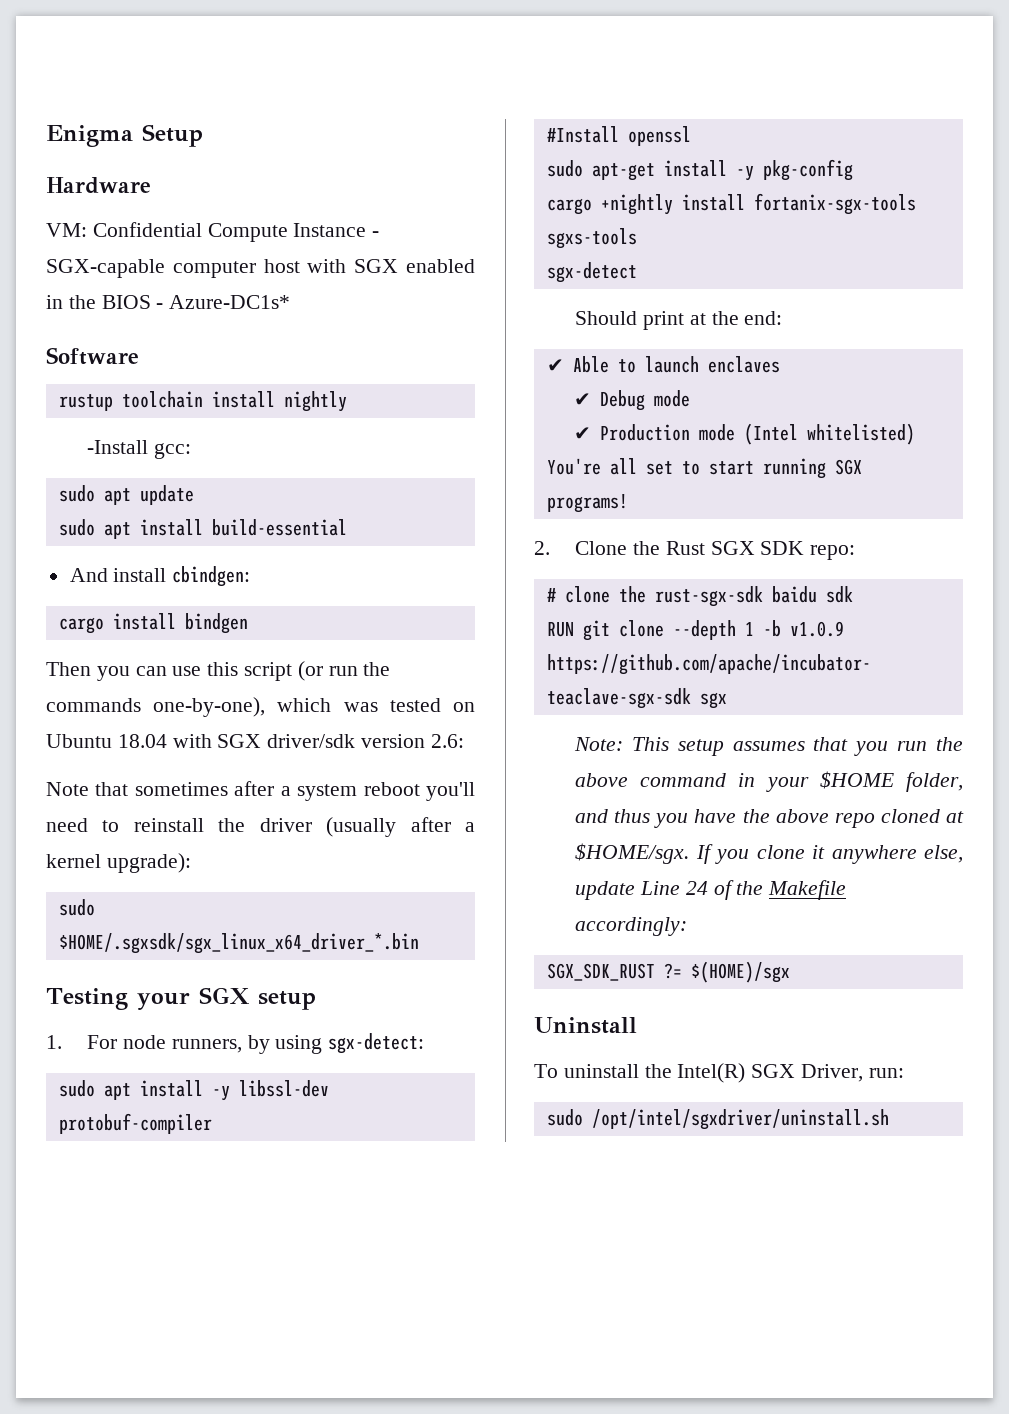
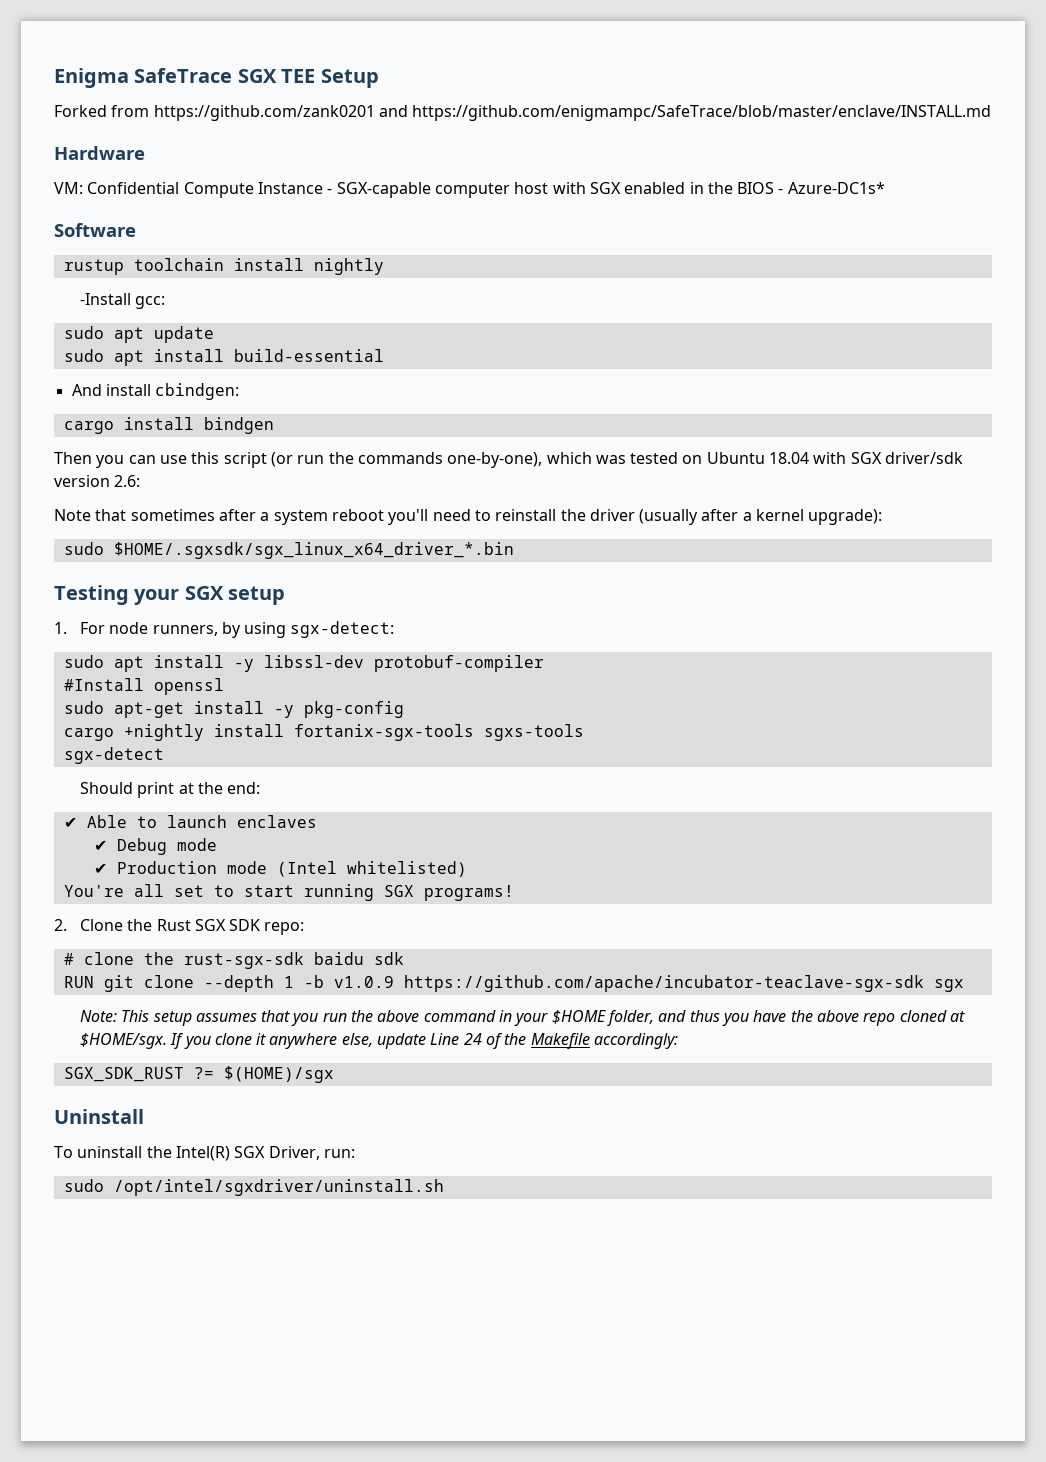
[142,124,203,147] Setup -> [134,68,379,88] [54,105,992,121] SafeTrace SGX TEE Setup // Forked from https://github.com/zank0201 and https://github.com/enigmampc/SafeTrace/blob/master/enclave/INSTALL.md

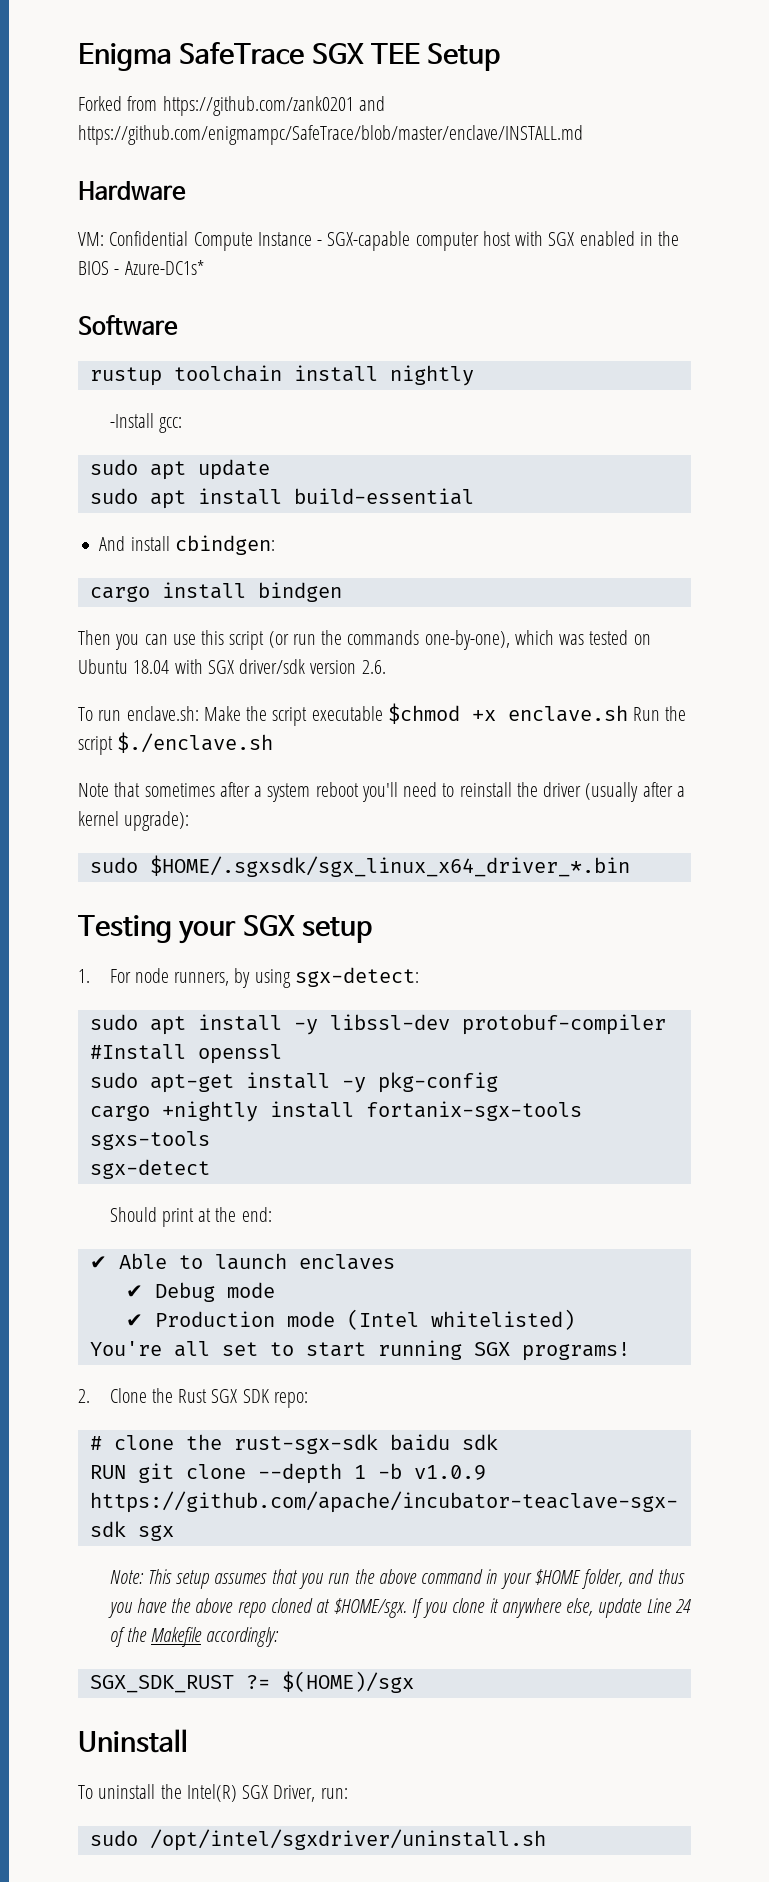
[114,475,141,487] 2.6: -> [361,660,386,674] [78,703,687,726] [78,732,274,755] 2.6. // To run enclave.sh: Make the script executable $chmod +x enclave.sh Run the script $./enclave.sh

